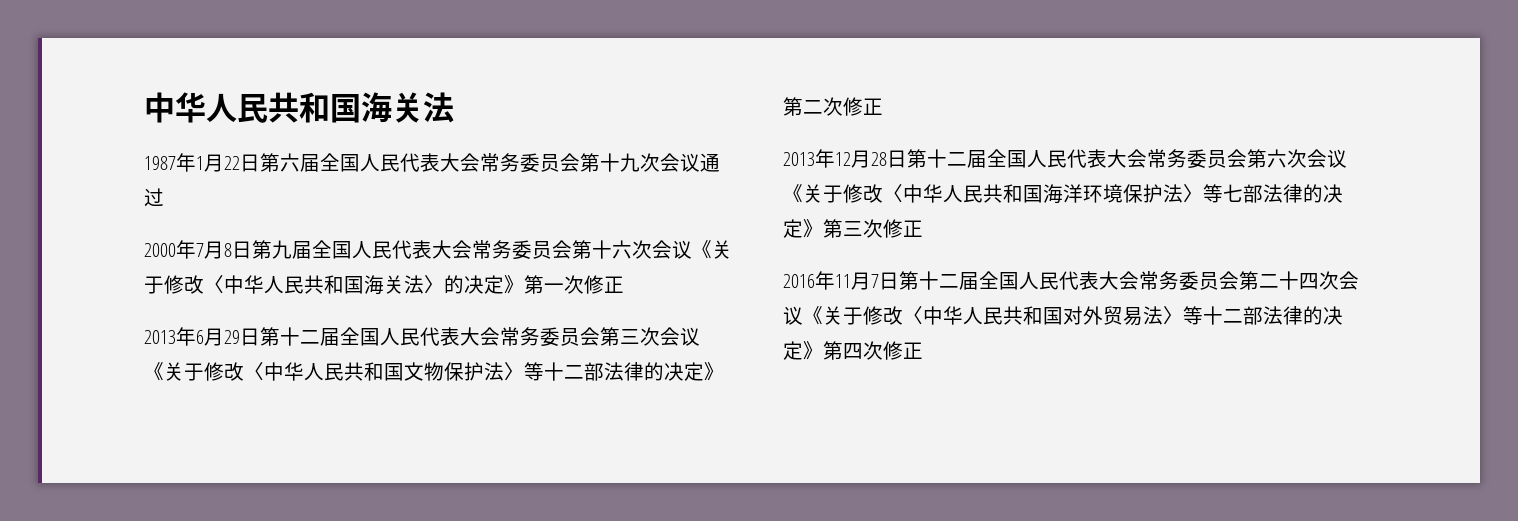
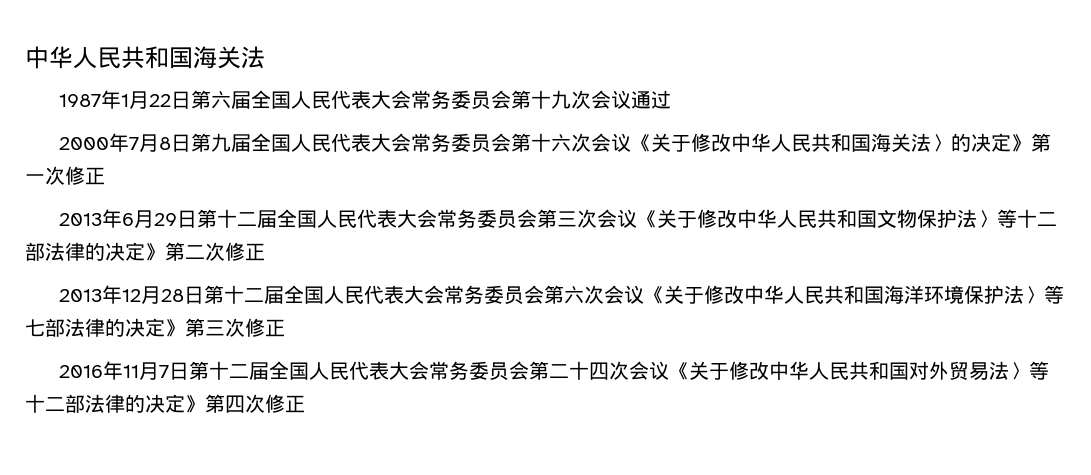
[204,275,224,294] 〈 -> (732, 142) none
[244,362,264,381] 〈 -> (738, 218) none
[883,184,903,203] 〈 -> (745, 294) none
[903,306,923,325] 〈 -> (770, 370) none

